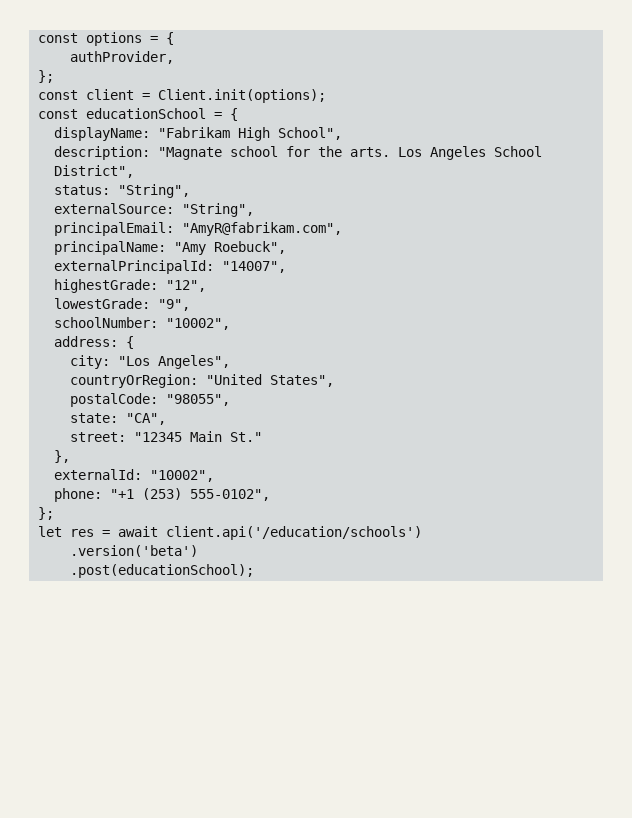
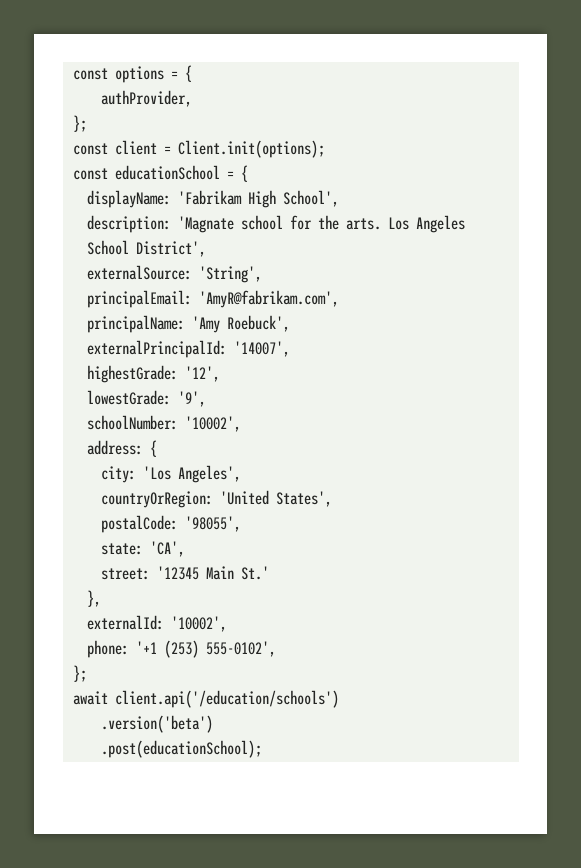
[158,127,343,141] "Fabrikam High School", -> [177,190,339,208] 'Fabrikam High School',
[158,147,223,160] "Magnate -> [177,216,234,233] 'Magnate
[54,165,135,178] [54,184,191,198] District", // status: "String", -> [135,241,206,257] District',
[182,203,255,217] "String", -> [198,266,262,283] 'String',
[182,222,343,236] "AmyR@fabrikam.com", -> [198,290,339,308] 'AmyR@fabrikam.com',
[174,241,287,255] "Amy Roebuck", -> [191,315,290,333] 'Amy Roebuck',
[222,261,287,273] "14007", -> [233,341,290,357] '14007',
[166,280,207,292] "12", -> [184,366,220,382] '12',
[158,299,191,311] "9", -> [177,391,206,407] '9',
[166,318,231,330] "10002", -> [184,416,241,432] '10002',
[118,355,231,369] "Los Angeles", -> [142,465,241,483] 'Los Angeles',
[206,374,335,387] "United States", -> [219,490,332,507] 'United States',
[166,394,231,406] "98055", -> [184,516,241,532] '98055',
[126,413,167,425] "CA", -> [149,541,185,557] 'CA',
[134,431,263,442] "12345 Main St." -> [156,566,269,580] '12345 Main St.'
[150,470,215,482] "10002", -> [170,616,227,632] '10002',
[110,488,271,501] [38,507,55,520] [38,526,111,537] "+1 (253) 555-0102", // }; // let res = -> [135,640,276,658] [72,665,87,682] '+1 (253) 555-0102', // }; //

